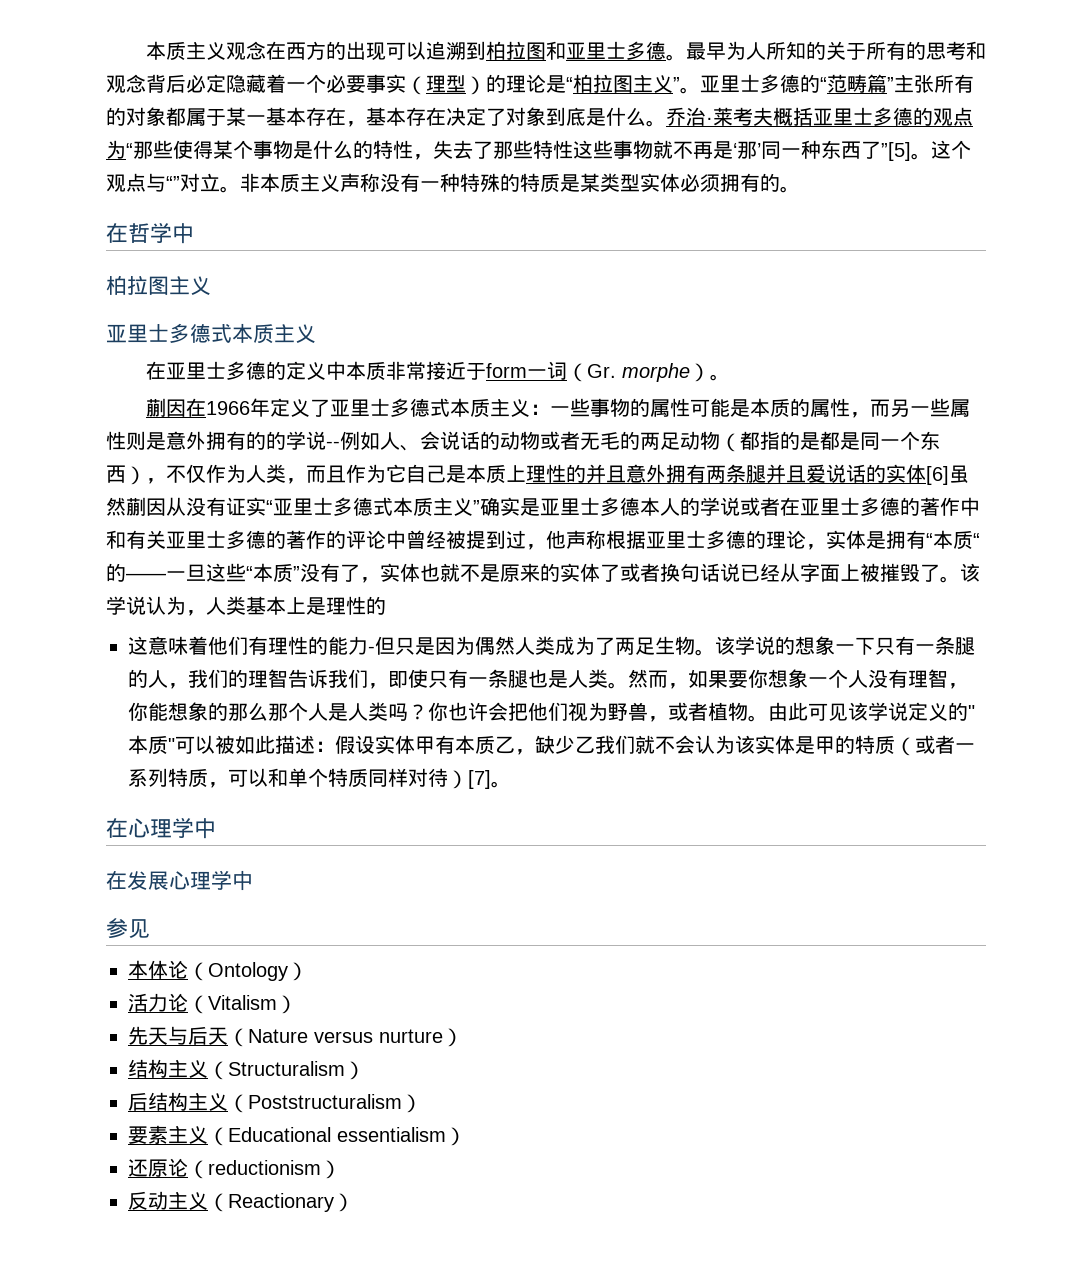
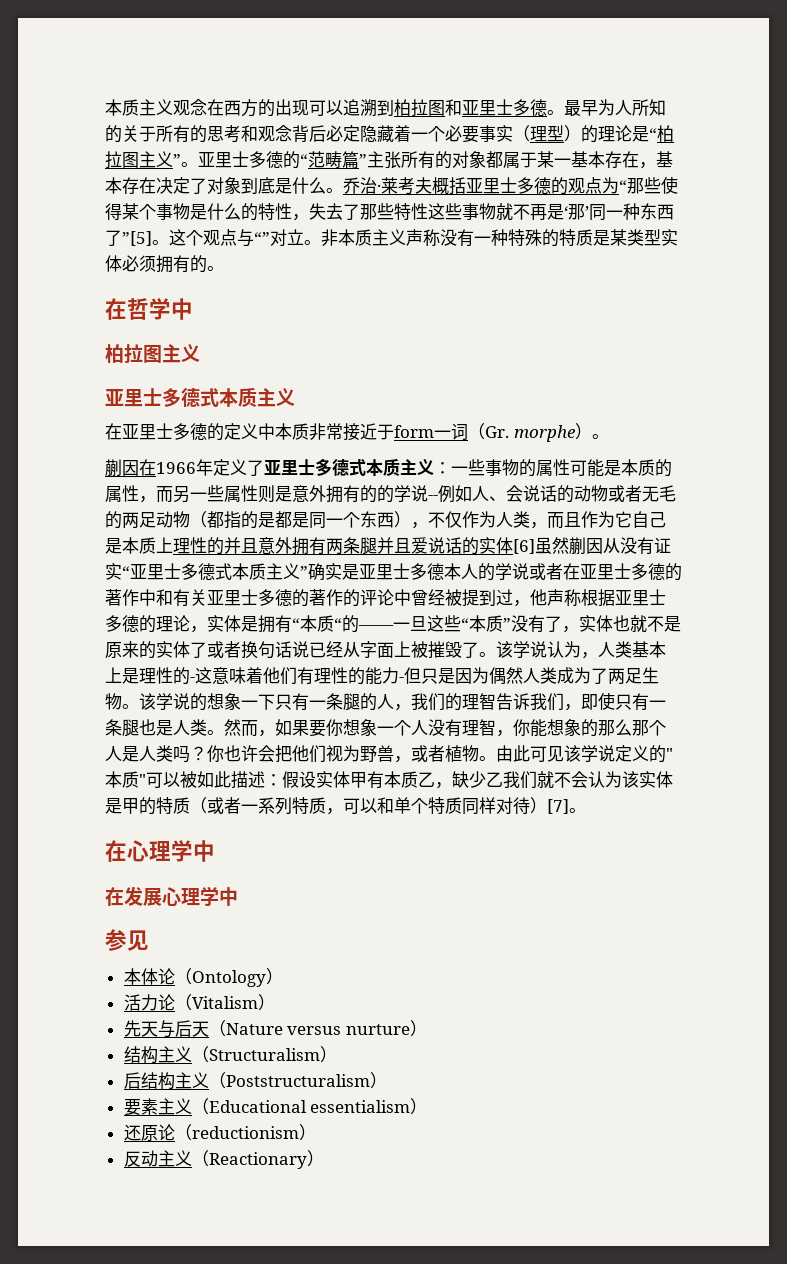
(386, 605) // -> [190,677,195,682] -

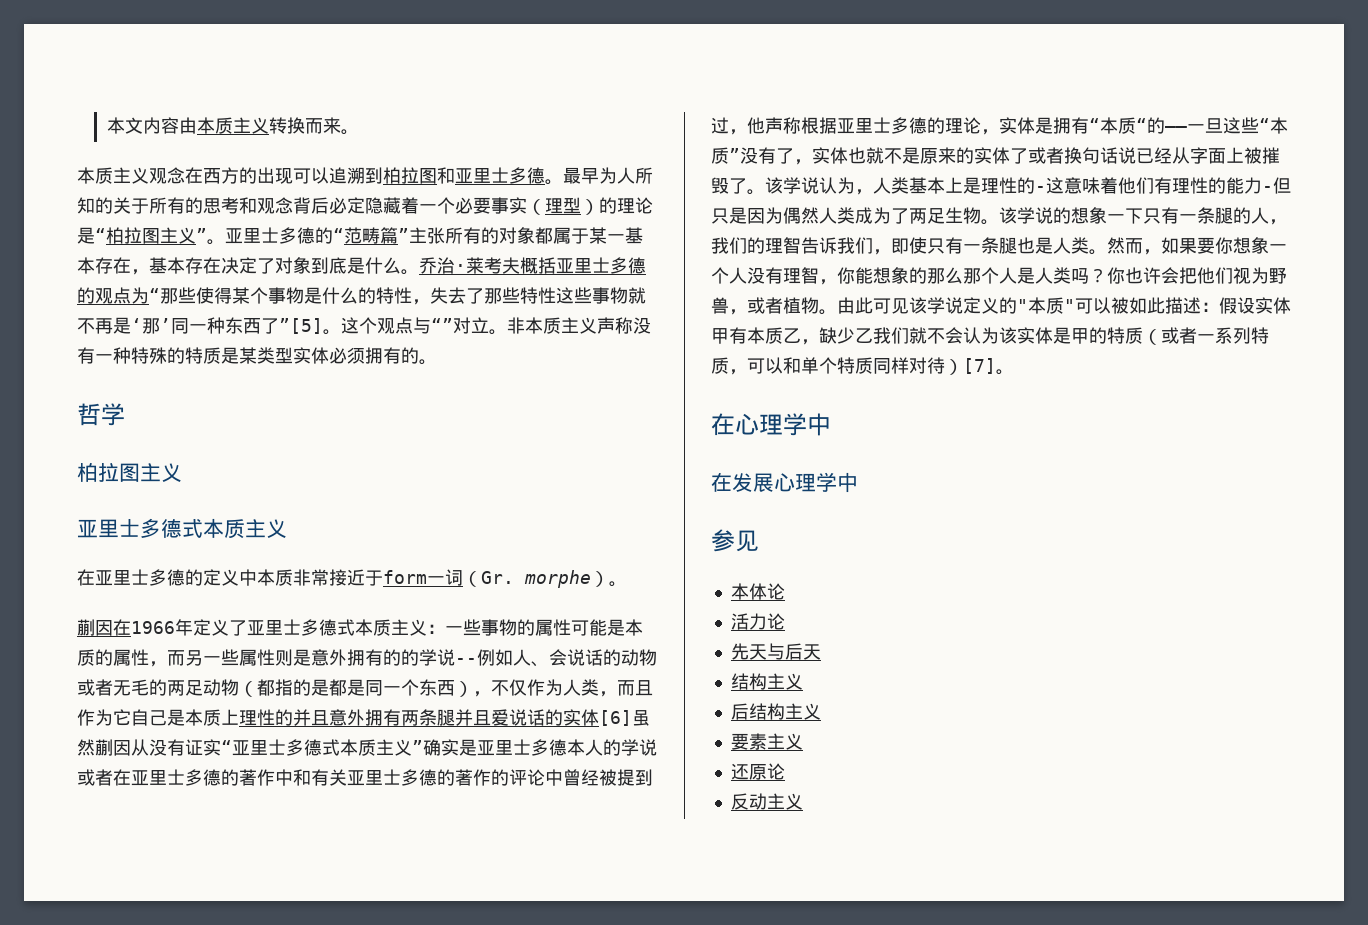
[105,99,122,116] 本 -> [106,117,359,135] [77,167,95,184] 本文内容由本质主义转换而来。 // 本
[105,298,127,320] 在 -> (437, 362) none
[171,298,193,320] 中 -> (125, 414) none
[174,968,283,987] （Ontology） -> (785, 591) none
[174,994,275,1011] （Vitalism） -> (785, 621) none
[208,1020,427,1037] [123,1046,337,1064] （Nature versus nurture） // 结构主义（Structuralism） -> [730,673,803,690] // 结构主义
[208,1072,387,1089] （Poststructuralism） -> (821, 711) none
[191,1098,428,1115] （Educational essentialism） -> (803, 741) none
[174,1124,316,1141] （reductionism） -> (785, 771) none
[191,1150,324,1169] （Reactionary） -> (803, 801) none

